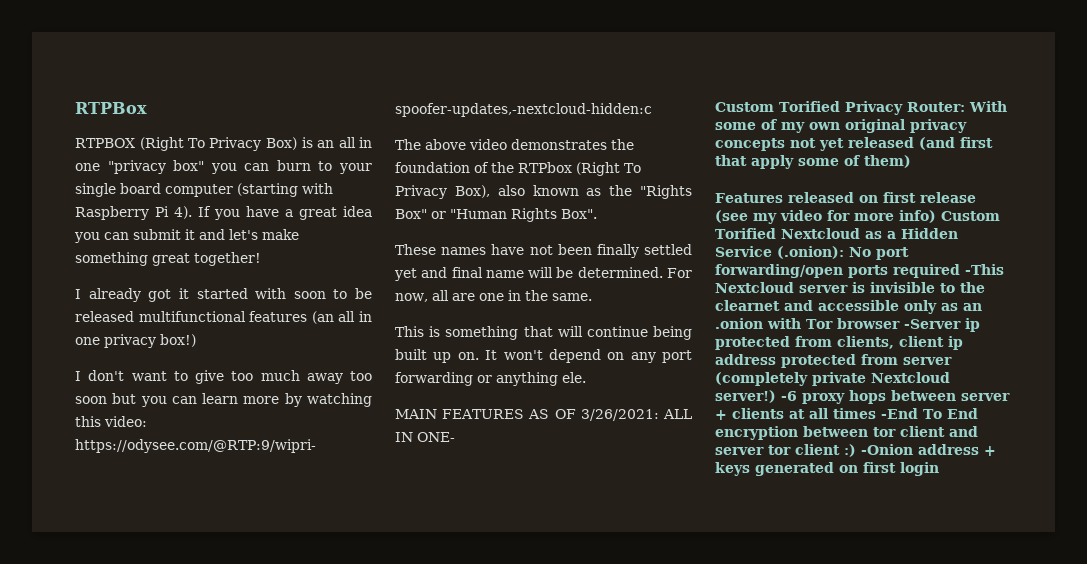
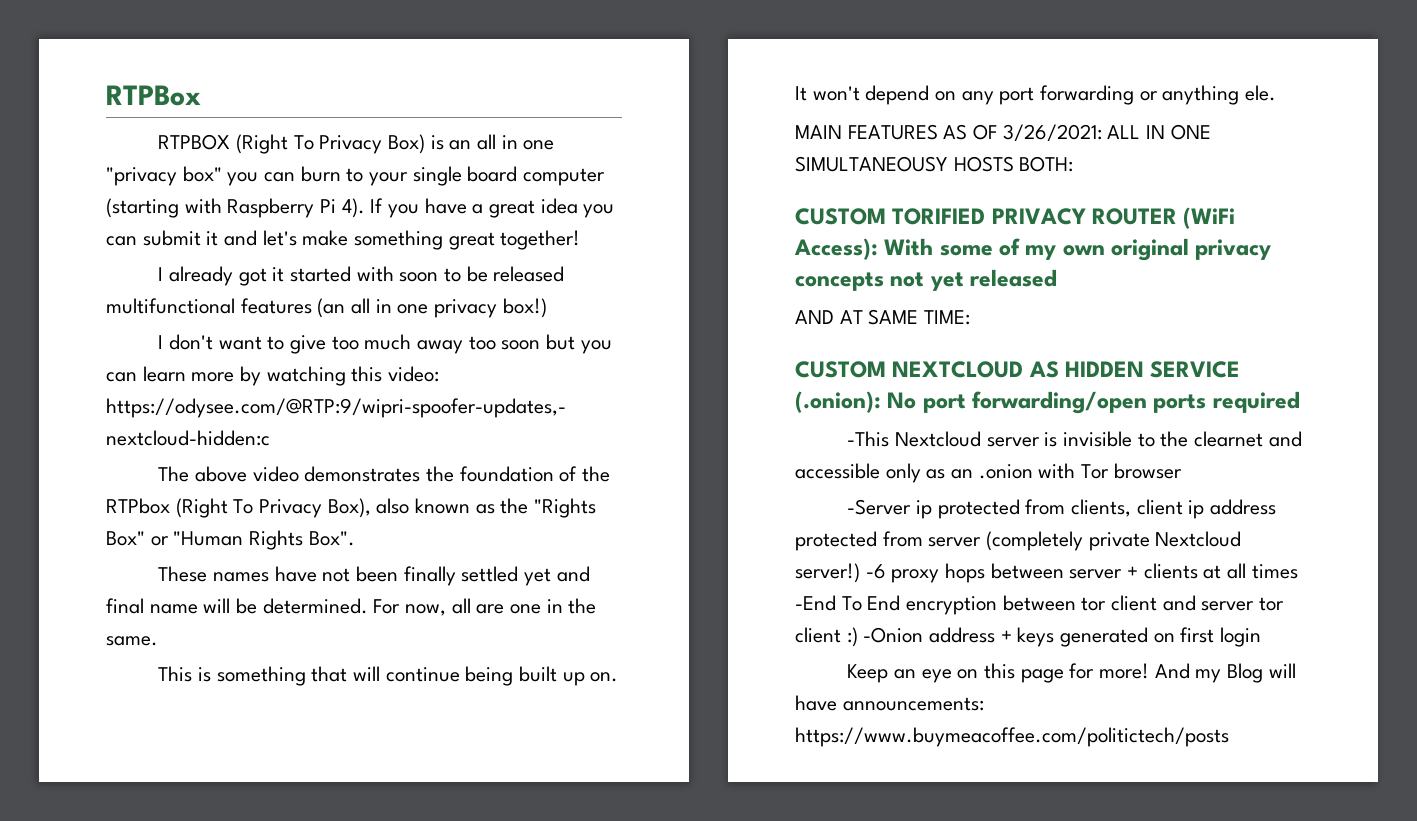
[417,432,455,442] [715,101,965,115] ONE- // Custom Torified Privacy Router: -> [1170,124,1211,140] [795,156,1074,172] [795,207,1236,229] [794,238,878,260] ONE SIMULTANEOUSY HOSTS BOTH: // CUSTOM TORIFIED PRIVACY ROUTER (WiFi Access):
[919,137,993,150] [715,155,911,169] [715,192,976,203] [715,210,1000,224] [715,228,958,239] [715,246,772,257] (and first that apply some of them) // Features released on first release (see my video for more info) Custom Torified Nextcloud as a Hidden Service -> [795,309,971,325] [795,361,1241,378] // AND AT SAME TIME: // CUSTOM NEXTCLOUD AS HIDDEN SERVICE
(960, 271) none -> (1300, 402) //
(900, 323) none -> (1182, 471) //
(939, 469) none -> [847,663,1296,683] [795,695,984,711] [795,727,1229,747] // Keep an eye on this page for more! And my Blog will have announcements: https://www.buymeacoffee.com/politictech/posts

